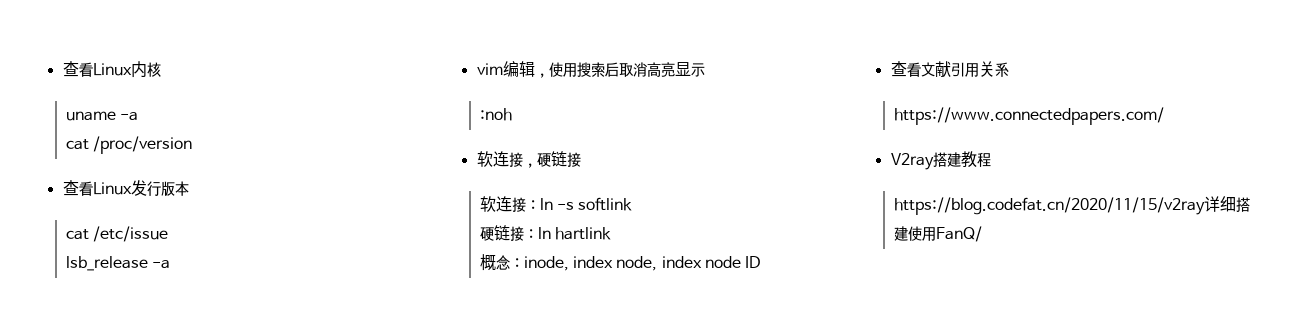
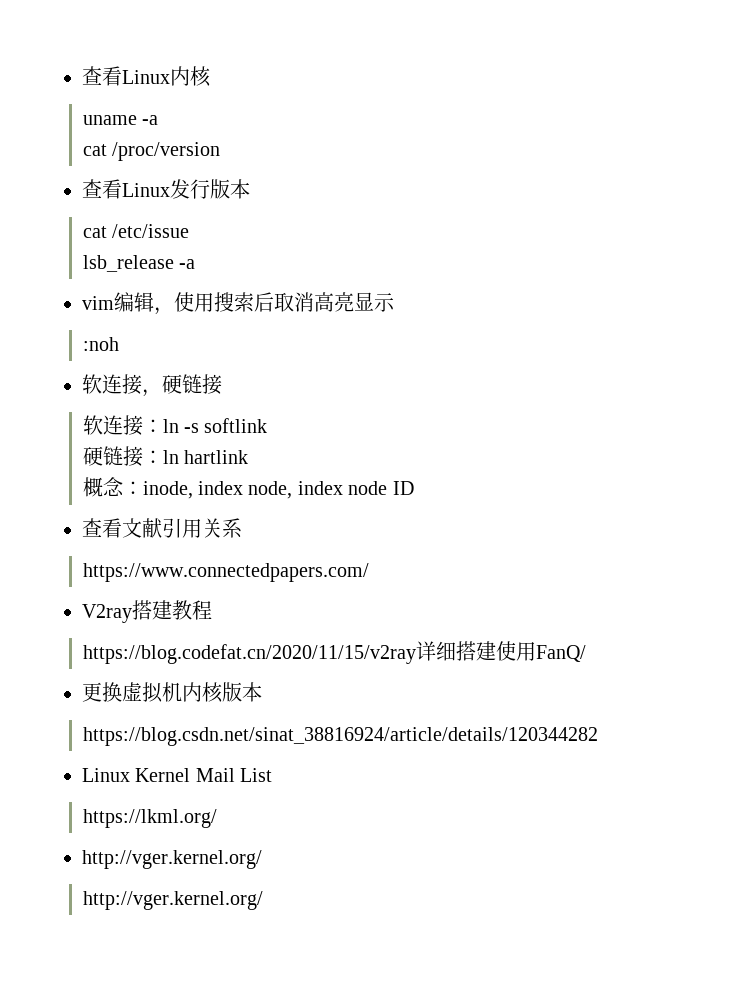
(982, 234) none -> [82,682,262,703] [82,727,598,746] [82,768,273,782] [82,809,217,828] [82,850,262,869] [82,891,263,910] // 更换虚拟机内核版本 // https://blog.csdn.net/sinat_38816924/article/details/120344282 // Linux Kernel Mail List // https://lkml.org/ // http://vger.kernel.org/ // http://vger.kernel.org/

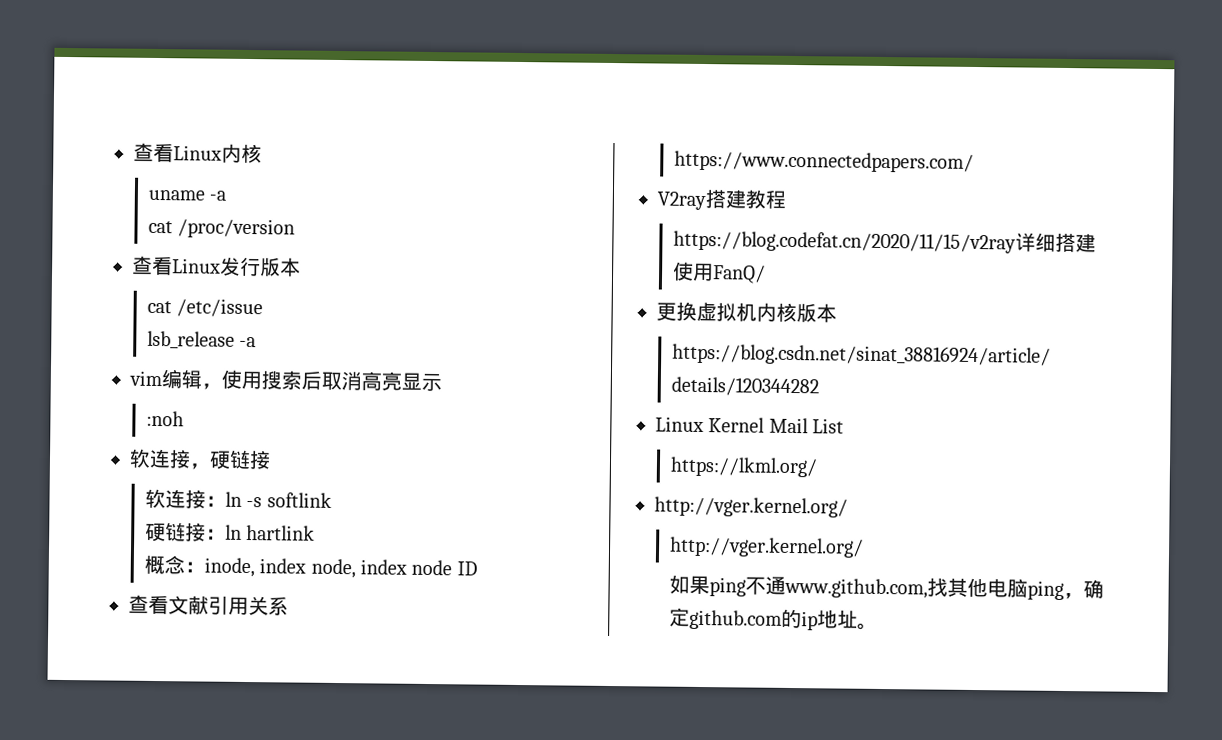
(263, 900) none -> [668,574,1104,600] [668,607,878,631] // 如果ping不通www.github.com,找其他电脑ping，确定github.com的ip地址。

